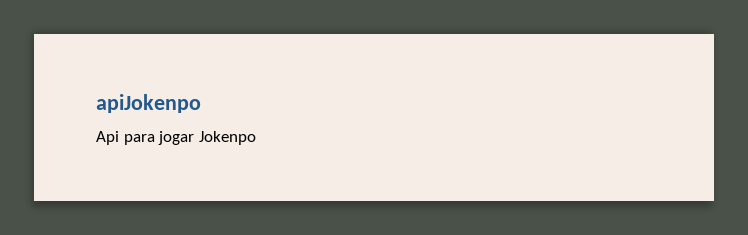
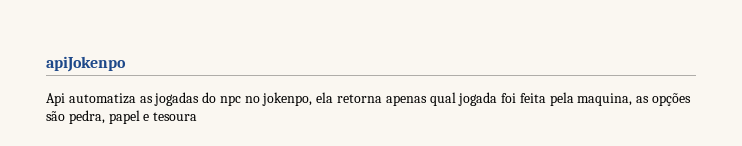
[123,131,256,145] para jogar Jokenpo -> [68,92,692,106] [46,110,198,124] automatiza as jogadas do npc no jokenpo, ela retorna apenas qual jogada foi feita pela maquina, as opções são pedra, papel e tesoura

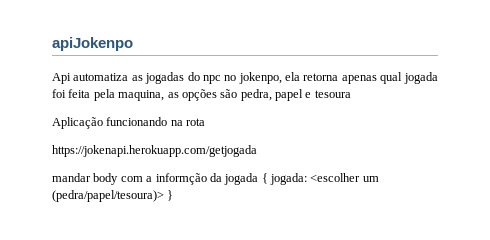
(198, 116) none -> [52,117,206,129] [52,145,257,157] [52,173,379,185] [52,190,174,202] // Aplicação funcionando na rota // https://jokenapi.herokuapp.com/getjogada // mandar body com a informção da jogada { jogada: <escolher um (pedra/papel/tesoura)> }

